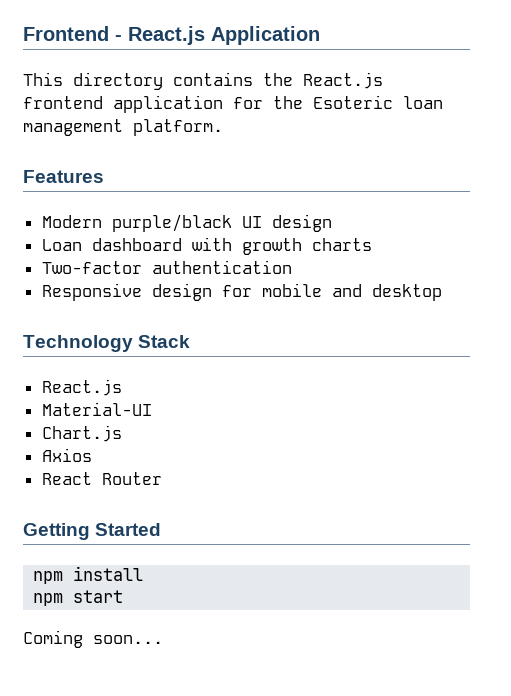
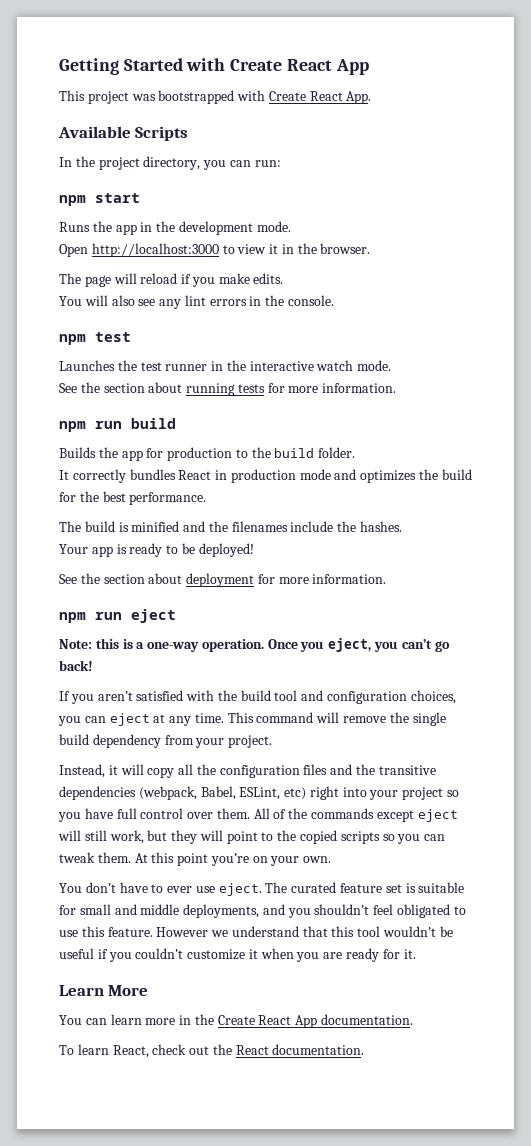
[23,26,320,45] [23,72,383,90] [23,95,443,113] [23,119,223,136] [23,170,104,183] [41,214,332,232] [41,237,372,255] [41,260,292,274] [41,283,442,301] [23,335,191,352] [41,379,122,396] [41,402,152,416] [41,425,122,442] [41,448,92,462] [41,472,162,485] [23,523,162,540] [33,566,144,584] [33,590,124,606] [23,630,163,648] Frontend - React.js Application // This directory contains the React.js frontend application for the Esoteric loan management platform. // Features // Modern purple/black UI design // Loan dashboard with growth charts // Two-factor authentication // Responsive design for mobile and desktop // Technology Stack // React.js // Material-UI // Chart.js // Axios // React Router // Getting Started // npm install // npm start // Coming soon... -> [59,58,369,75] [59,90,372,104] [58,126,189,141] [59,156,281,170] [59,193,140,206] [59,221,291,235] [59,243,371,257] [59,273,284,287] [59,295,335,309] [59,332,131,345] [59,360,392,371] [59,382,397,396] [59,418,176,432] [59,447,356,461] [59,469,472,483] [59,491,207,505] [59,521,403,532] [59,543,254,557] [59,573,387,587] [59,609,176,623] [59,638,450,652] [59,660,93,671] [59,690,456,704] [58,712,446,726] [59,734,273,748] [59,764,436,778] [59,786,460,800] [58,808,458,822] [58,830,446,844] [59,852,332,866] [59,882,465,896] [59,904,466,918] [59,926,453,937] [59,948,416,962] [59,985,149,996] [59,1014,414,1028] [59,1044,365,1058] Getting Started with Create React App // This project was bootstrapped with Create React App. // Available Scripts // In the project directory, you can run: // npm start // Runs the app in the development mode. // Open http://localhost:3000 to view it in the browser. // The page will reload if you make edits. // You will also see any lint errors in the console. // npm test // Launches the test runner in the interactive watch mode. // See the section about running tests for more information. // npm run build // Builds the app for production to the build folder. // It correctly bundles React in production mode and optimizes the build for the best performance. // The build is minified and the filenames include the hashes. // Your app is ready to be deployed! // See the section about deployment for more information. // npm run eject // Note: this is a one-way operation. Once you eject, you can’t go back! // If you aren’t satisfied with the build tool and configuration choices, you can eject at any time. This command will remove the single build dependency from your project. // Instead, it will copy all the configuration files and the transitive dependencies (webpack, Babel, ESLint, etc) right into your project so you have full control over them. All of the commands except eject will still work, but they will point to the copied scripts so you can tweak them. At this point you’re on your own. // You don’t have to ever use eject. The curated feature set is suitable for small and middle deployments, and you shouldn’t feel obligated to use this feature. However we understand that this tool wouldn’t be useful if you couldn’t customize it when you are ready for it. // Learn More // You can learn more in the Create React App documentation. // To learn React, check out the React documentation.

